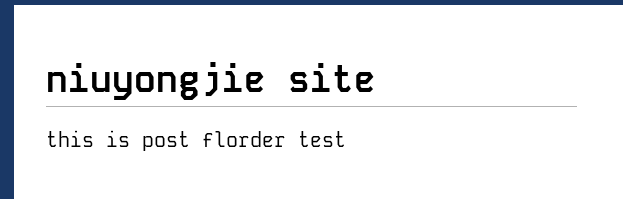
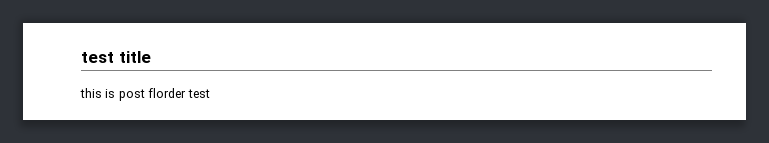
[46,62,376,100] niuyongjie site -> [81,51,151,63] test title

